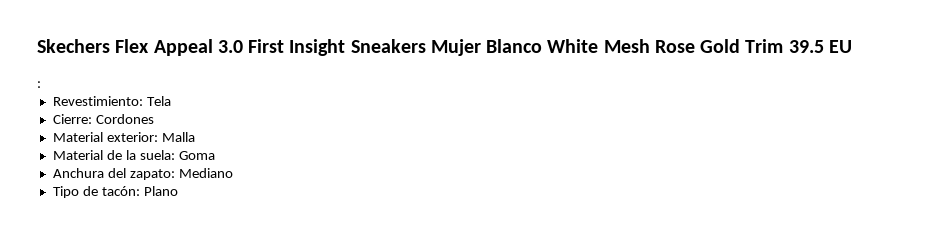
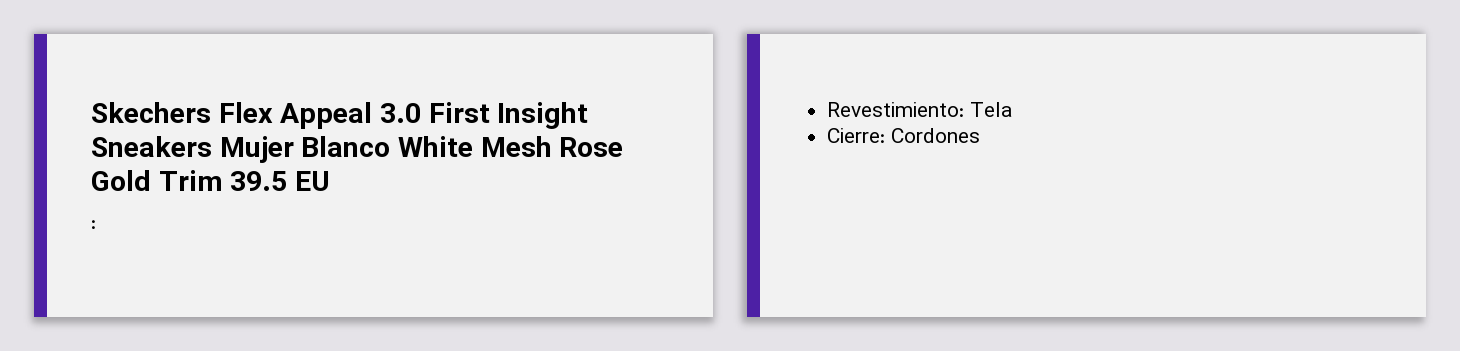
[52,132,195,142] [52,150,215,160] [52,168,233,180] [52,186,178,198] // Material exterior: Malla // Material de la suela: Goma // Anchura del zapato: Mediano // Tipo de tacón: Plano -> (981, 135) none

